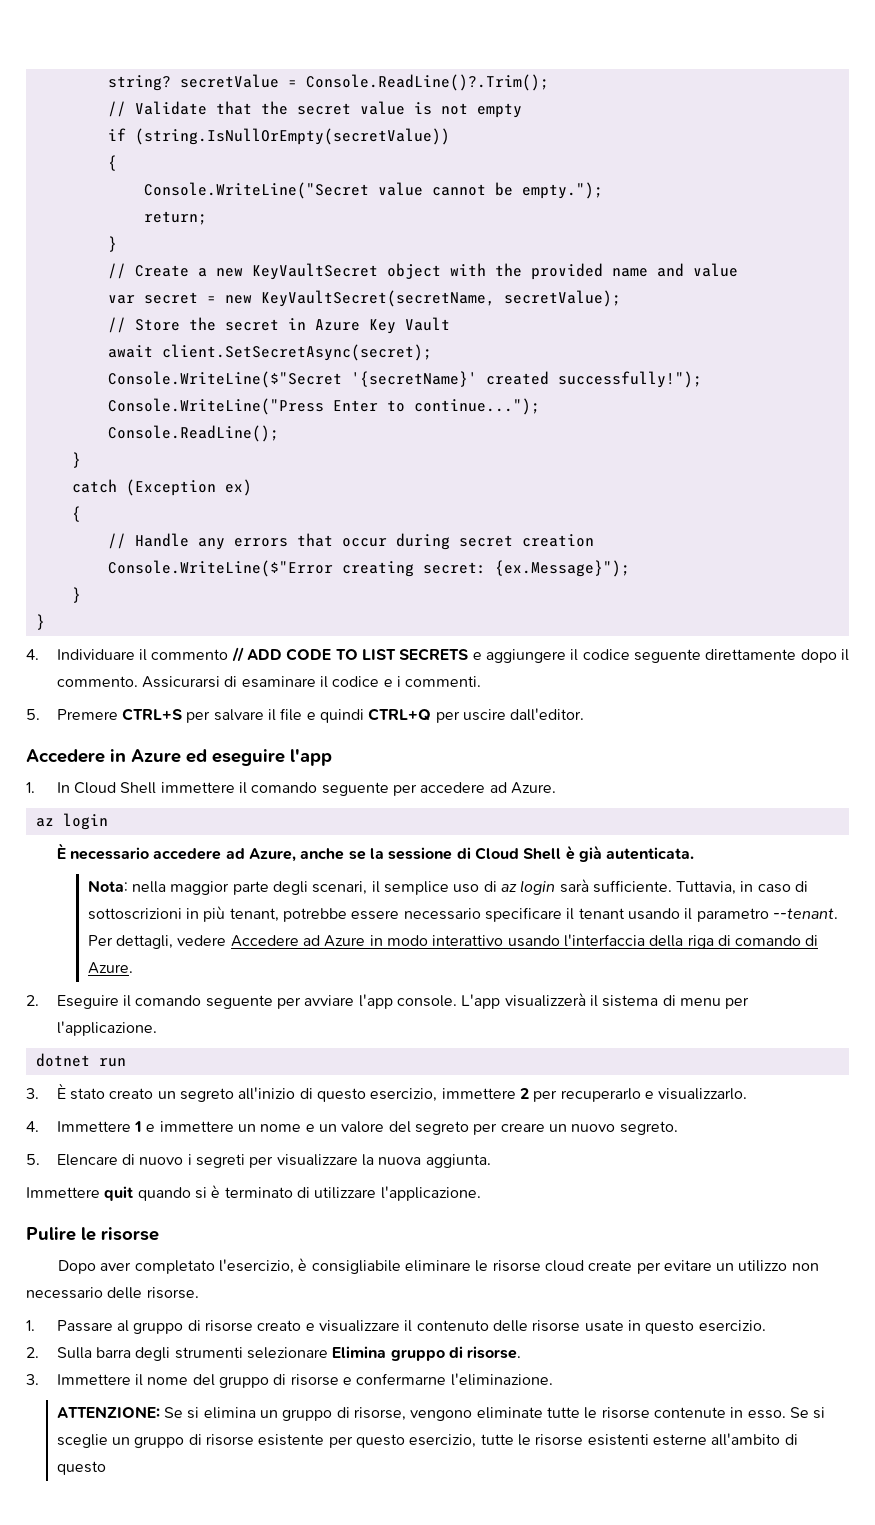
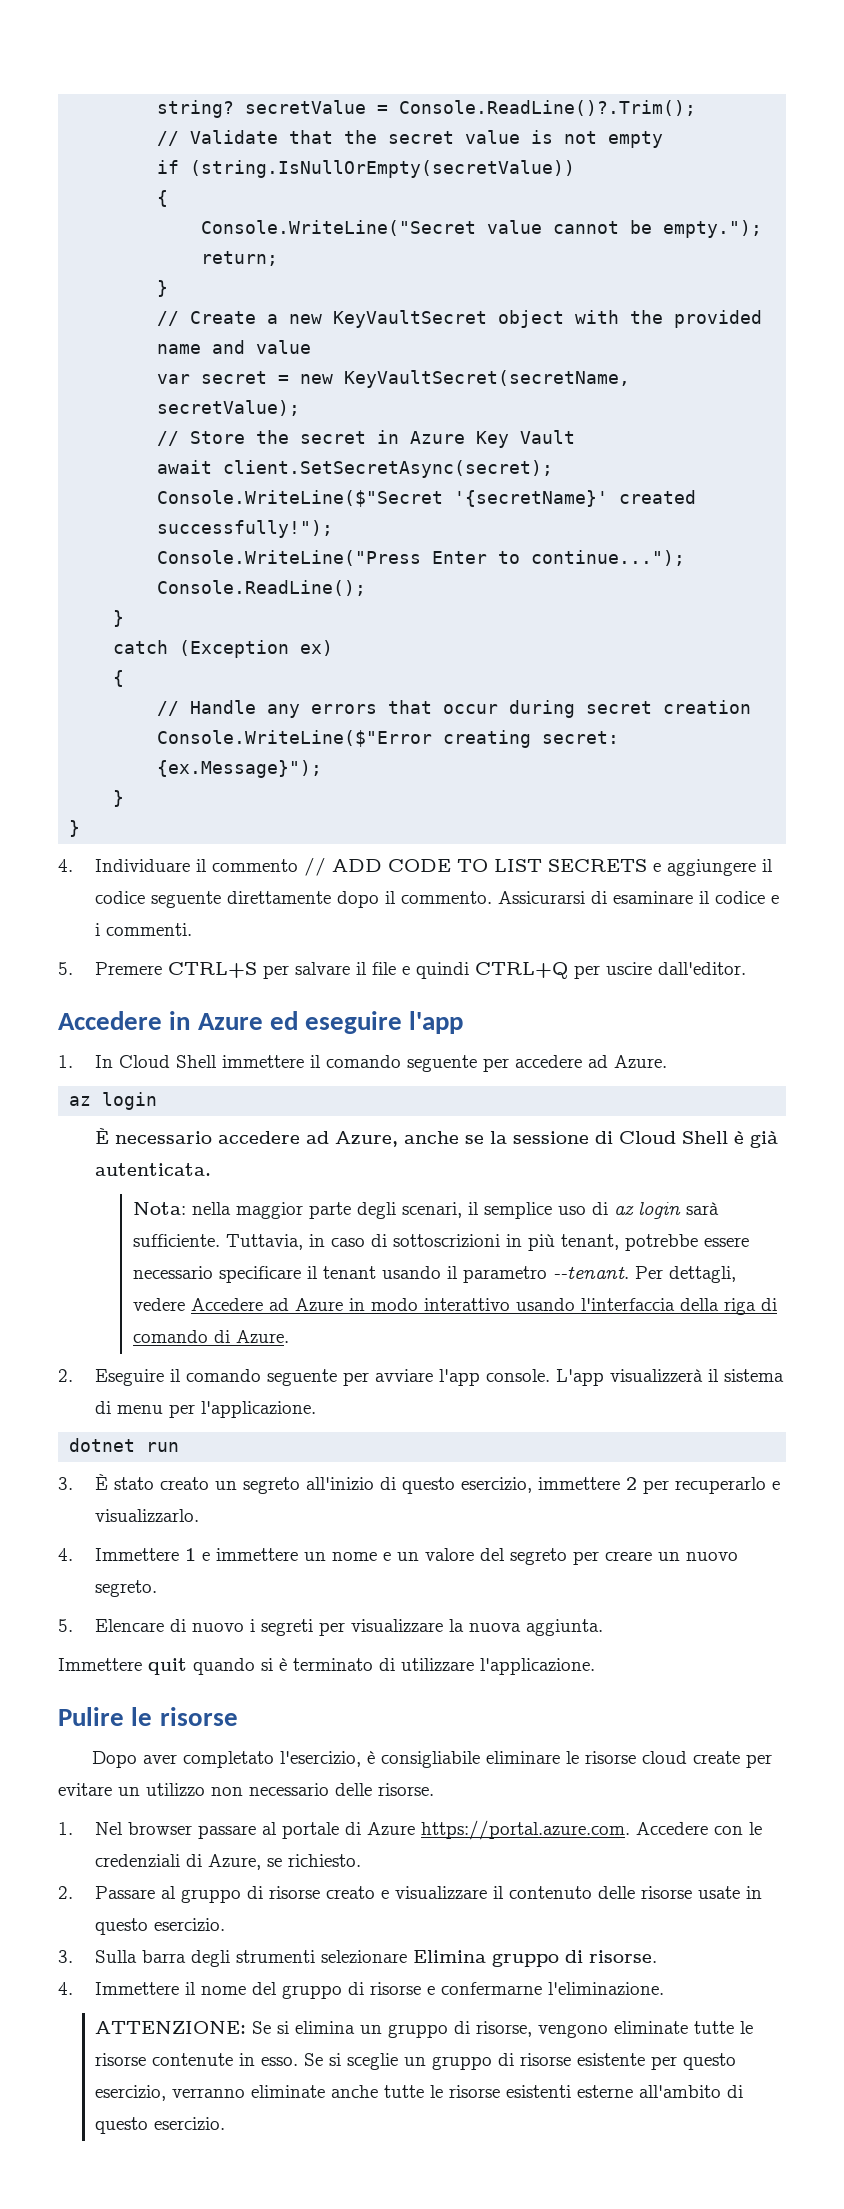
(35, 1325) none -> [95,1820,763,1840] [95,1854,362,1870] [58,1886,73,1899] Nel browser passare al portale di Azure https://portal.azure.com. Accedere con le credenziali di Azure, se richiesto. // 2.
[26,1347,39,1358] 2. -> [58,1950,73,1963] 3.
[26,1374,39,1385] 3. -> [58,1982,73,1995] 4.
(477, 1441) none -> [172,2085,379,2098] verranno eliminate anche
(106, 1468) none -> [154,2117,226,2130] esercizio.

